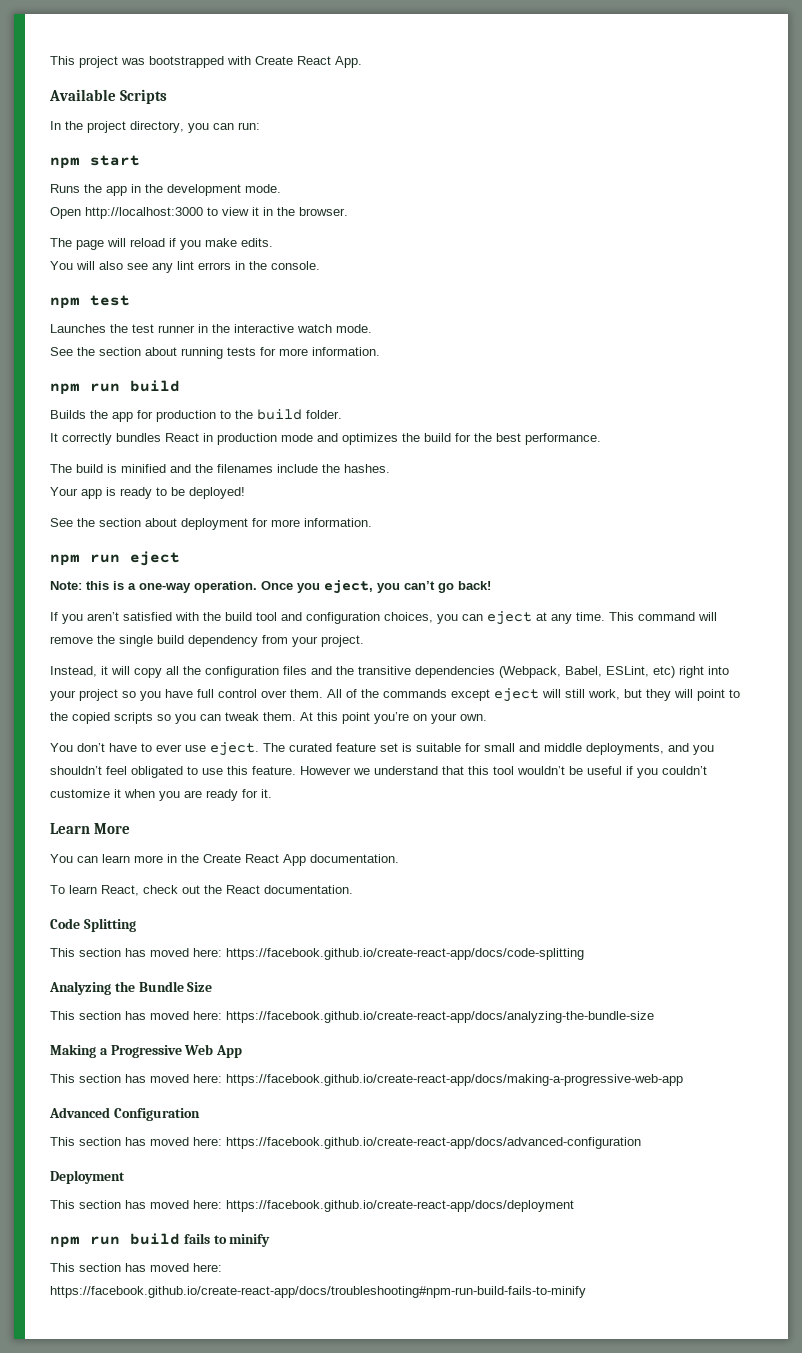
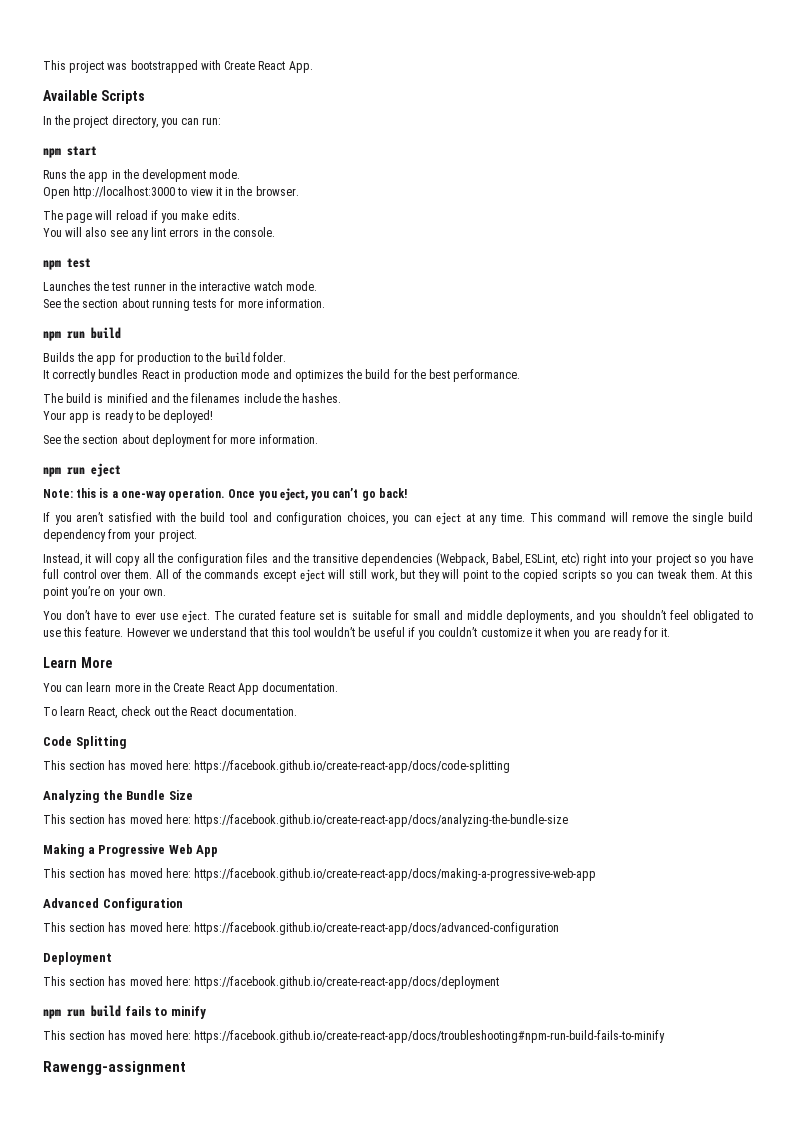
(586, 1292) none -> [43,1061,186,1075] // Rawengg-assignment

